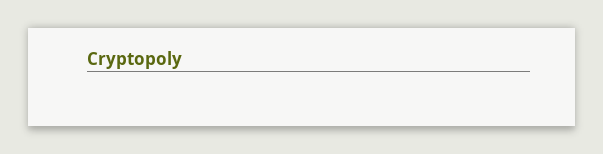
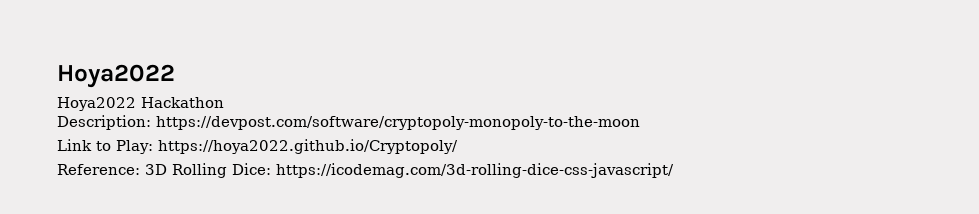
[87,51,182,69] Cryptopoly -> [57,64,175,88] [57,97,224,111] [57,115,640,130] [57,139,458,154] [57,163,674,178] Hoya2022 // Hoya2022 Hackathon // Description: https://devpost.com/software/cryptopoly-monopoly-to-the-moon // Link to Play: https://hoya2022.github.io/Cryptopoly/ // Reference: 3D Rolling Dice: https://icodemag.com/3d-rolling-dice-css-javascript/

